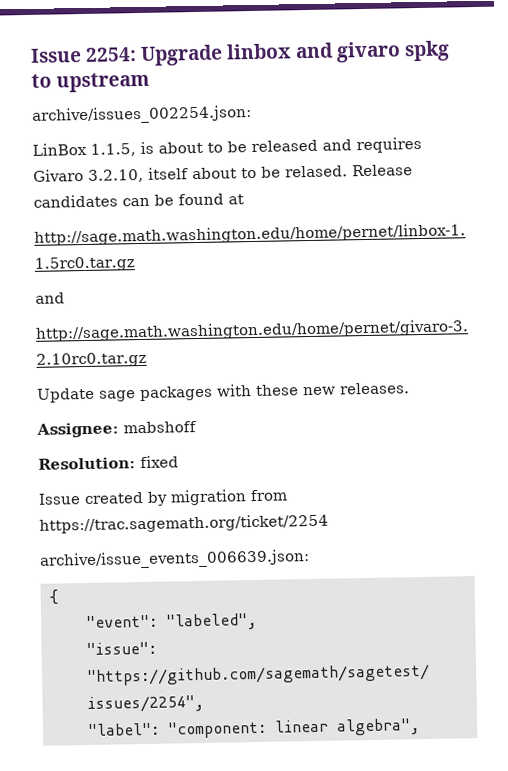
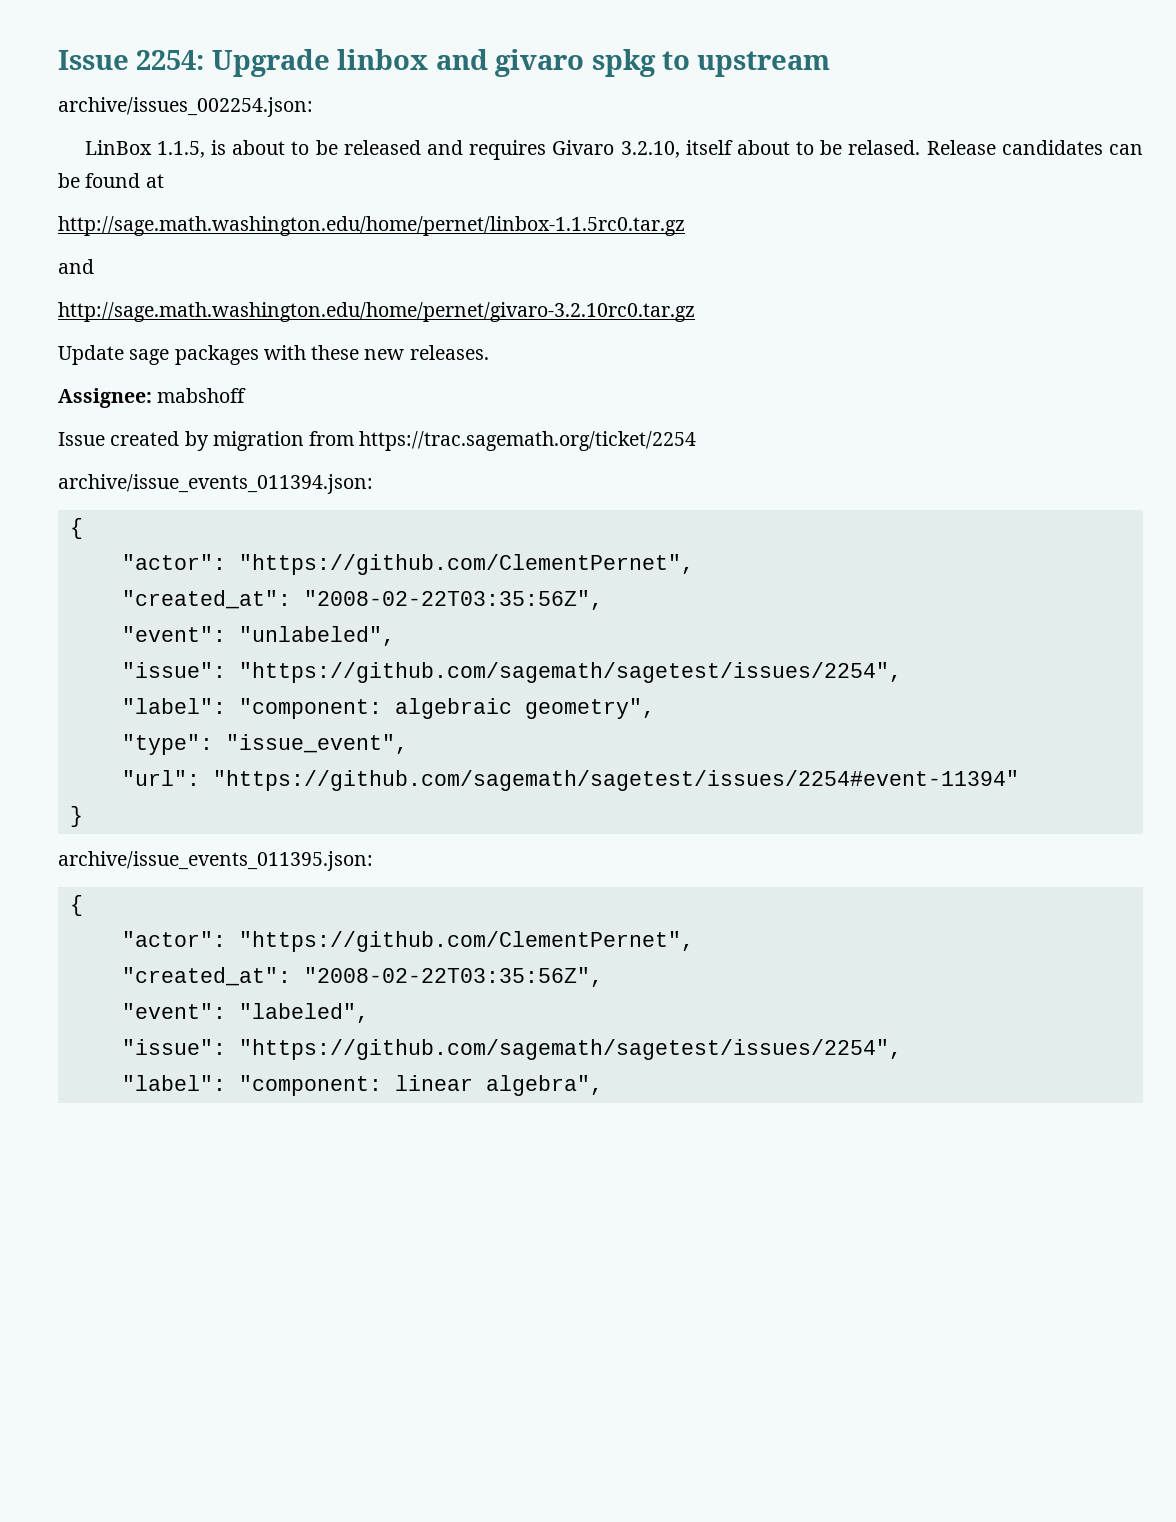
[38,455,179,470] // Resolution: fixed -> (247, 395) none
[39,549,310,570] [49,589,59,605] archive/issue_events_006639.json: // { -> [58,474,373,494] [69,518,83,539] [121,554,694,575] [121,590,603,610] [121,626,395,646] [121,662,902,683] [121,698,655,719] [121,734,408,755] [121,770,1019,791] [69,806,83,827] [58,851,373,871] [69,895,83,916] [121,931,694,952] [121,967,603,987] archive/issue_events_011394.json: // { // "actor": "https://github.com/ClementPernet", // "created_at": "2008-02-22T03:35:56Z", // "event": "unlabeled", // "issue": "https://github.com/sagemath/sagetest/issues/2254", // "label": "component: algebraic geometry", // "type": "issue_event", // "url": "https://github.com/sagemath/sagetest/issues/2254#event-11394" // } // archive/issue_events_011395.json: // { // "actor": "https://github.com/ClementPernet", // "created_at": "2008-02-22T03:35:56Z",

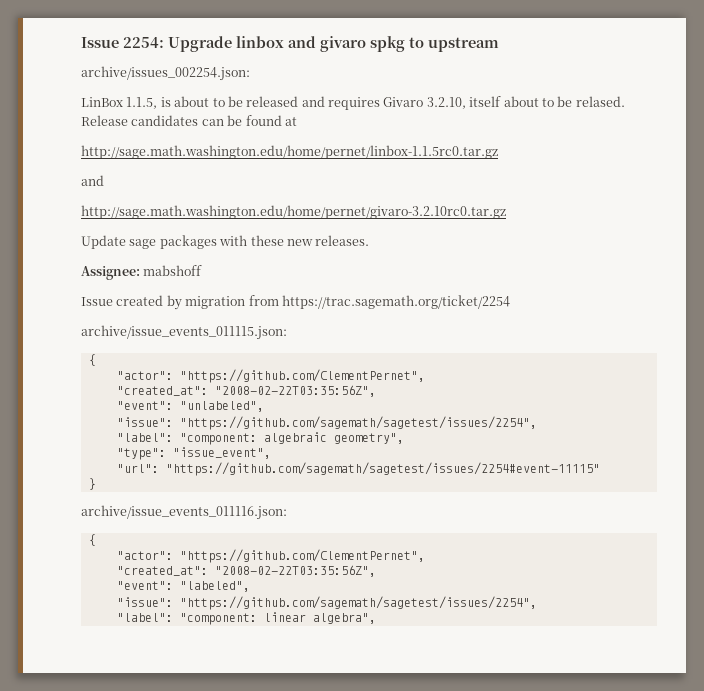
[58,474,373,494] archive/issue_events_011394.json: -> [81,325,287,340] archive/issue_events_011115.json:
[212,770,1019,791] "https://github.com/sagemath/sagetest/issues/2254#event-11394" -> [165,462,600,476] "https://github.com/sagemath/sagetest/issues/2254#event-11115"
[58,851,373,871] archive/issue_events_011395.json: -> [81,505,287,520] archive/issue_events_011116.json:

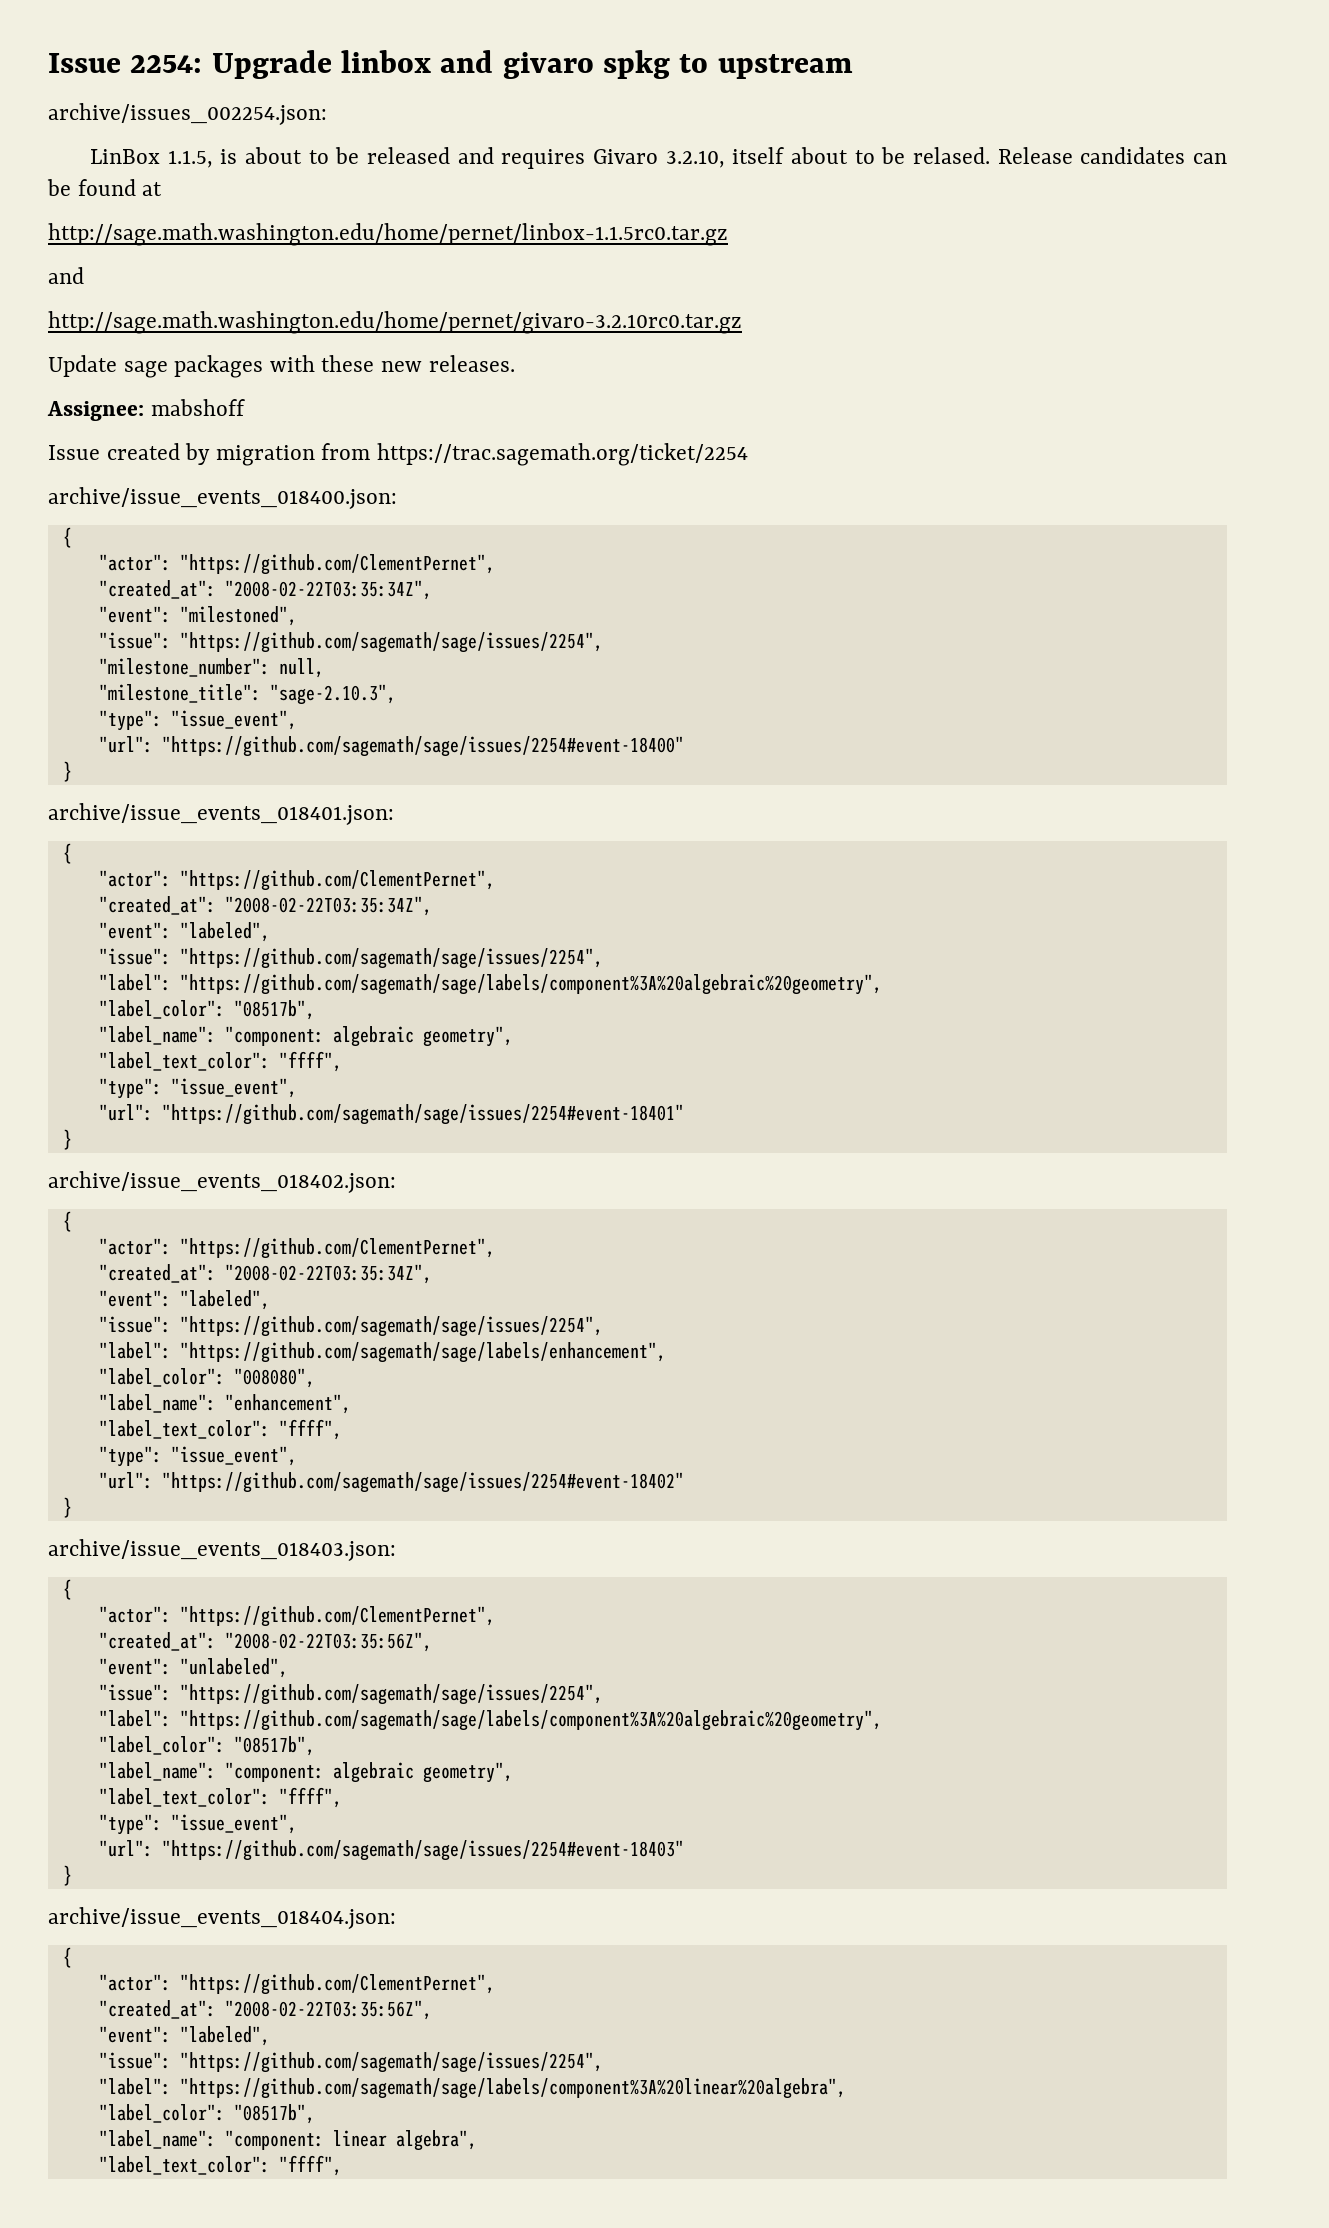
[81,325,287,340] archive/issue_events_011115.json: -> [48,487,397,509] [62,527,72,548] [98,554,495,575] [98,580,432,600] [98,606,297,626] [98,632,603,653] [98,658,324,678] [98,684,396,705] [98,710,297,731] [98,736,684,757] [62,761,72,782] [48,803,394,825] [62,843,72,864] [98,870,495,891] [98,896,432,916] [98,922,270,942] [98,948,603,969] [98,974,882,995] [98,1000,315,1020] [98,1026,513,1047] [98,1051,342,1072] [98,1078,297,1099] [98,1104,684,1125] [62,1129,72,1150] [48,1171,396,1193] [62,1211,72,1232] [98,1238,495,1259] [98,1264,432,1284] [98,1290,270,1310] [98,1316,603,1337] [98,1342,666,1363] [98,1368,315,1388] [98,1394,351,1414] [98,1419,342,1440] [98,1446,297,1467] [98,1472,684,1493] [62,1497,72,1518] [48,1539,396,1561] archive/issue_events_018400.json: // { // "actor": "https://github.com/ClementPernet", // "created_at": "2008-02-22T03:35:34Z", // "event": "milestoned", // "issue": "https://github.com/sagemath/sage/issues/2254", // "milestone_number": null, // "milestone_title": "sage-2.10.3", // "type": "issue_event", // "url": "https://github.com/sagemath/sage/issues/2254#event-18400" // } // archive/issue_events_018401.json: // { // "actor": "https://github.com/ClementPernet", // "created_at": "2008-02-22T03:35:34Z", // "event": "labeled", // "issue": "https://github.com/sagemath/sage/issues/2254", // "label": "https://github.com/sagemath/sage/labels/component%3A%20algebraic%20geometry", // "label_color": "08517b", // "label_name": "component: algebraic geometry", // "label_text_color": "ffff", // "type": "issue_event", // "url": "https://github.com/sagemath/sage/issues/2254#event-18401" // } // archive/issue_events_018402.json: // { // "actor": "https://github.com/ClementPernet", // "created_at": "2008-02-22T03:35:34Z", // "event": "labeled", // "issue": "https://github.com/sagemath/sage/issues/2254", // "label": "https://github.com/sagemath/sage/labels/enhancement", // "label_color": "008080", // "label_name": "enhancement", // "label_text_color": "ffff", // "type": "issue_event", // "url": "https://github.com/sagemath/sage/issues/2254#event-18402" // } // archive/issue_events_018403.json:
[179,416,537,430] [116,432,404,445] [116,447,271,460] [116,462,600,476] [88,478,96,490] [81,505,287,520] "https://github.com/sagemath/sagetest/issues/2254", // "label": "component: algebraic geometry", // "type": "issue_event", // "url": "https://github.com/sagemath/sagetest/issues/2254#event-11115" // } // archive/issue_events_011116.json: -> [179,1684,603,1705] [98,1710,882,1731] [98,1736,315,1756] [98,1762,513,1783] [98,1787,342,1808] [98,1814,297,1835] [98,1840,684,1861] [62,1865,72,1886] [48,1907,396,1929] "https://github.com/sagemath/sage/issues/2254", // "label": "https://github.com/sagemath/sage/labels/component%3A%20algebraic%20geometry", // "label_color": "08517b", // "label_name": "component: algebraic geometry", // "label_text_color": "ffff", // "type": "issue_event", // "url": "https://github.com/sagemath/sage/issues/2254#event-18403" // } // archive/issue_events_018404.json:
[179,596,537,610] [116,613,173,622] "https://github.com/sagemath/sagetest/issues/2254", // "label": -> [179,2052,603,2073] [98,2078,846,2099] [98,2104,315,2124] [98,2130,216,2149] "https://github.com/sagemath/sage/issues/2254", // "label": "https://github.com/sagemath/sage/labels/component%3A%20linear%20algebra", // "label_color": "08517b", // "label_name":
(376, 618) none -> [98,2155,342,2176] // "label_text_color": "ffff",

